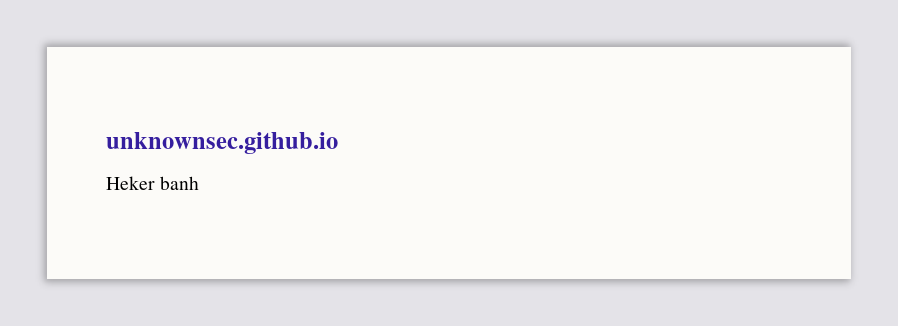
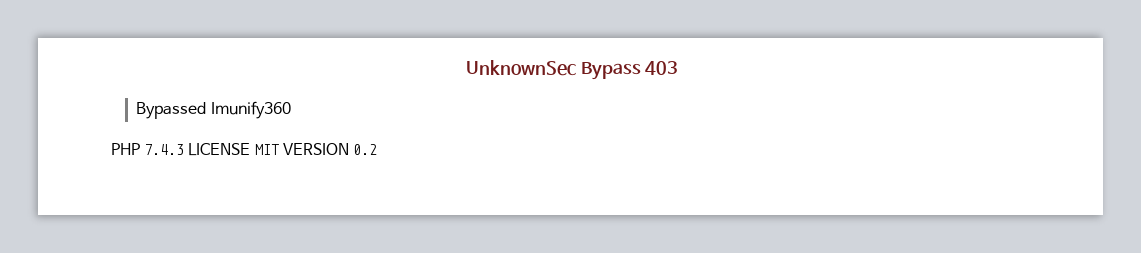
[106,132,338,154] [106,176,200,190] unknownsec.github.io // Heker banh -> [465,60,679,80] [136,101,291,119] [111,143,377,156] UnknownSec Bypass 403 // Bypassed Imunify360 // PHP 7.4.3 LICENSE MIT VERSION 0.2

